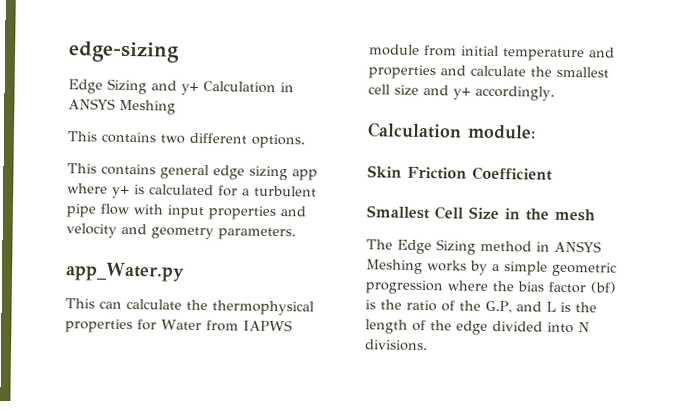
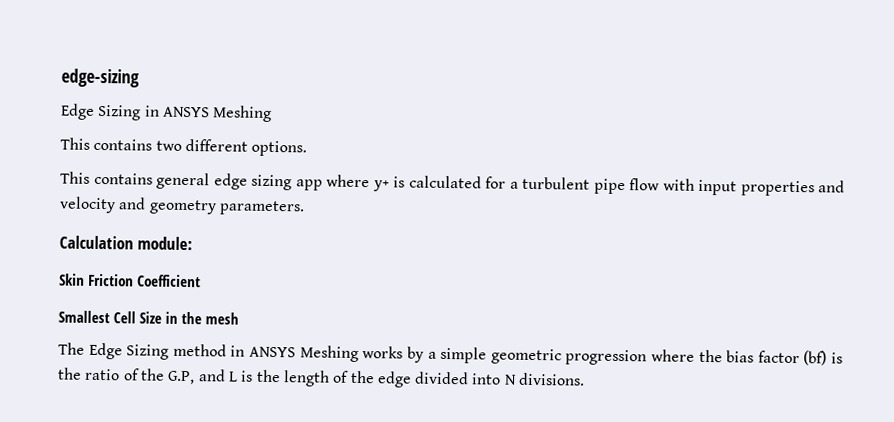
[151,80,276,95] and y+ Calculation -> (142, 112) none
[65,262,185,282] [65,298,314,316] [65,318,293,334] [369,44,615,62] [368,64,609,80] [368,84,555,101] // app_Water.py // This can calculate the thermophysical properties for Water from IAPWS module from initial temperature and properties and calculate the smallest cell size and y+ accordingly. -> (305, 208) none

